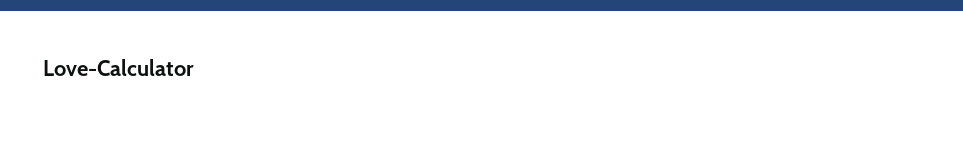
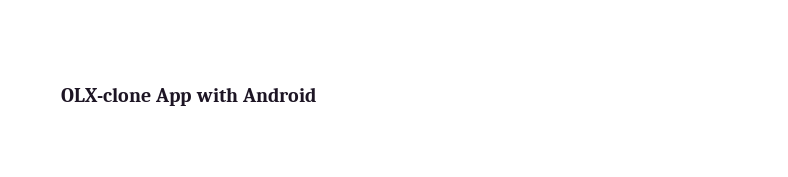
[43,59,194,76] Love-Calculator -> [61,87,316,106] OLX-clone App with Android

